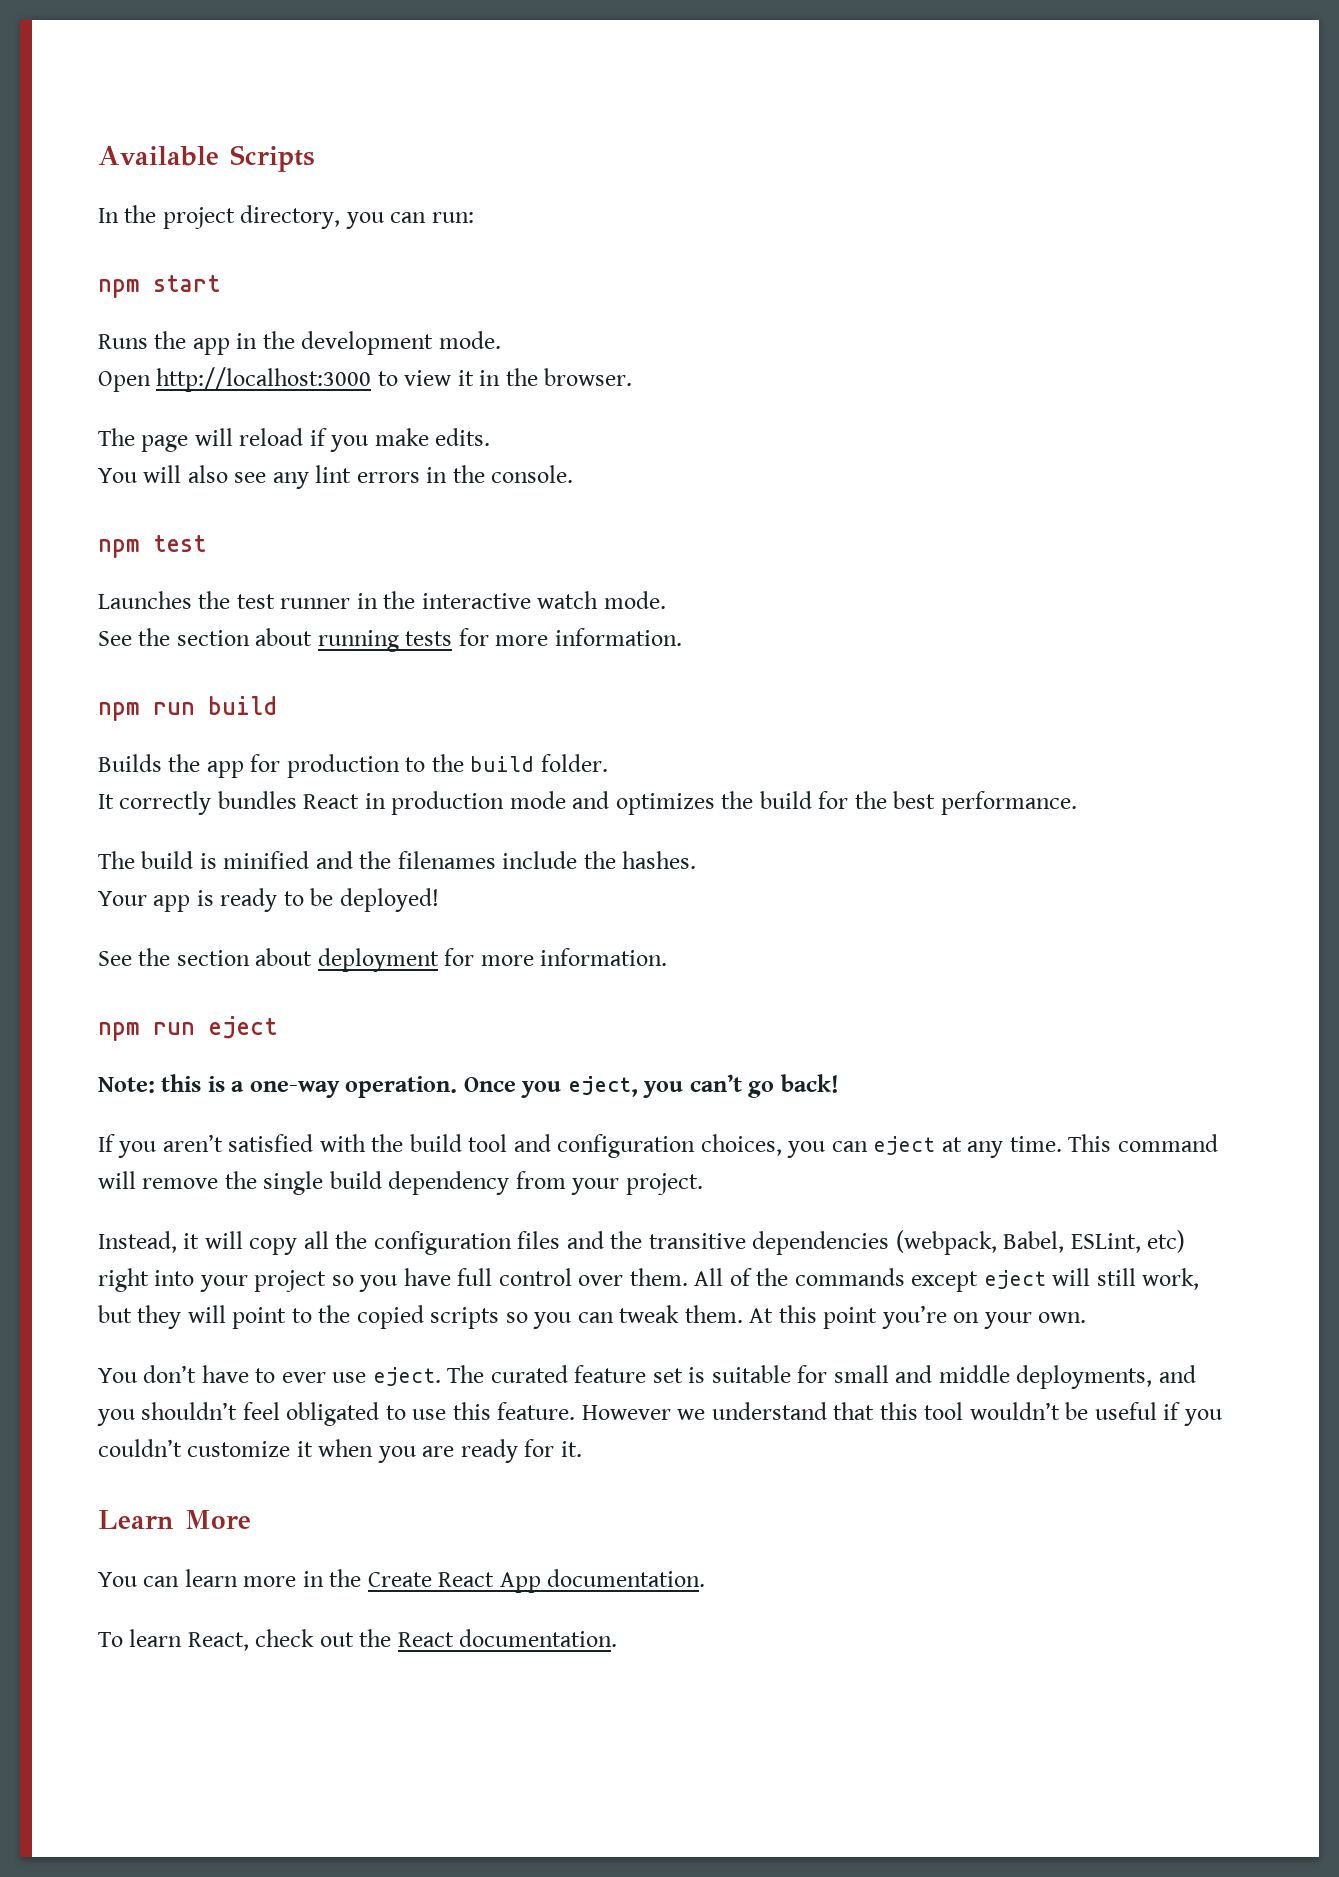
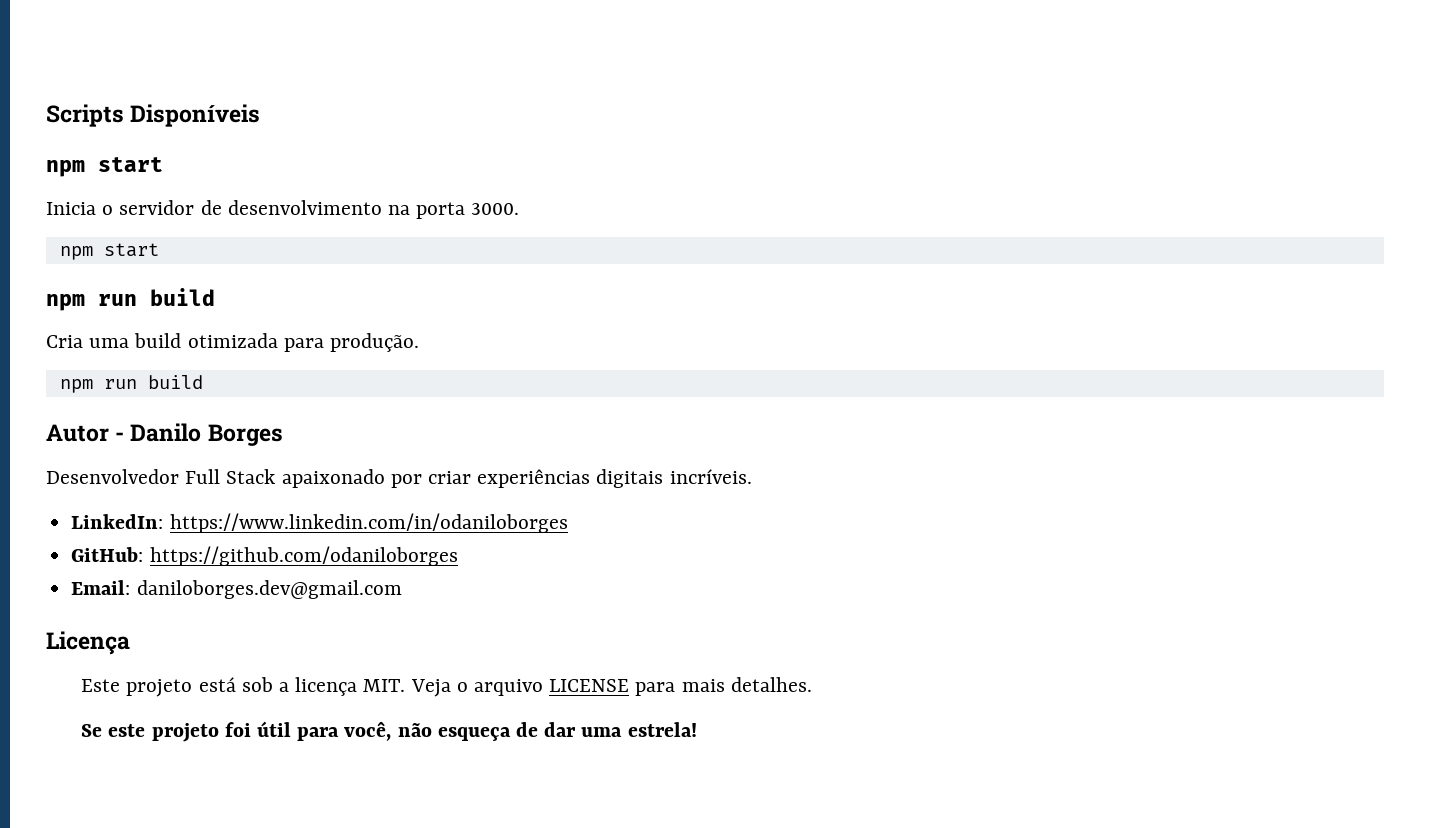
[98,146,219,166] Available -> (46, 115) none
[98,205,474,229] [98,275,220,298] [98,331,501,355] [98,367,633,392] [98,428,491,452] [98,465,574,489] [98,535,206,558] [98,591,666,609] [98,628,682,652] [98,696,277,721] [98,754,608,778] [98,791,1077,815] [98,851,697,869] [98,888,439,912] [98,948,668,972] [98,1016,277,1041] [98,1074,839,1098] [98,1134,1218,1158] [98,1171,703,1195] [98,1230,1186,1255] [98,1268,1200,1292] [98,1305,1087,1329] [98,1365,1196,1389] [97,1402,1222,1426] [98,1439,582,1463] [98,1510,251,1529] [98,1569,706,1593] [98,1629,618,1651] // In the project directory, you can run: // npm start // Runs the app in the development mode. // Open http://localhost:3000 to view it in the browser. // The page will reload if you make edits. // You will also see any lint errors in the console. // npm test // Launches the test runner in the interactive watch mode. // See the section about running tests for more information. // npm run build // Builds the app for production to the build folder. // It correctly bundles React in production mode and optimizes the build for the best performance. // The build is minified and the filenames include the hashes. // Your app is ready to be deployed! // See the section about deployment for more information. // npm run eject // Note: this is a one-way operation. Once you eject, you can’t go back! // If you aren’t satisfied with the build tool and configuration choices, you can eject at any time. This command will remove the single build dependency from your project. // Instead, it will copy all the configuration files and the transitive dependencies (webpack, Babel, ESLint, etc) right into your project so you have full control over them. All of the commands except eject will still work, but they will point to the copied scripts so you can tweak them. At this point you’re on your own. // You don’t have to ever use eject. The curated feature set is suitable for small and middle deployments, and you shouldn’t feel obligated to use this feature. However we understand that this tool wouldn’t be useful if you couldn’t customize it when you are ready for it. // Learn More // You can learn more in the Create React App documentation. // To learn React, check out the React documentation. -> [130,104,261,127] [46,157,163,177] [46,200,520,219] [59,243,159,260] [46,288,215,311] [46,333,420,352] [59,375,203,393] [46,423,283,446] [46,469,752,488] [71,513,568,533] [71,546,458,566] [71,580,402,599] [46,631,130,655] [81,677,812,697] [81,721,697,742] Disponíveis // npm start // Inicia o servidor de desenvolvimento na porta 3000. // npm start // npm run build // Cria uma build otimizada para produção. // npm run build // Autor - Danilo Borges // Desenvolvedor Full Stack apaixonado por criar experiências digitais incríveis. // LinkedIn: https://www.linkedin.com/in/odaniloborges // GitHub: https://github.com/odaniloborges // Email: daniloborges.dev@gmail.com // Licença // Este projeto está sob a licença MIT. Veja o arquivo LICENSE para mais detalhes. // Se este projeto foi útil para você, não esqueça de dar uma estrela!

